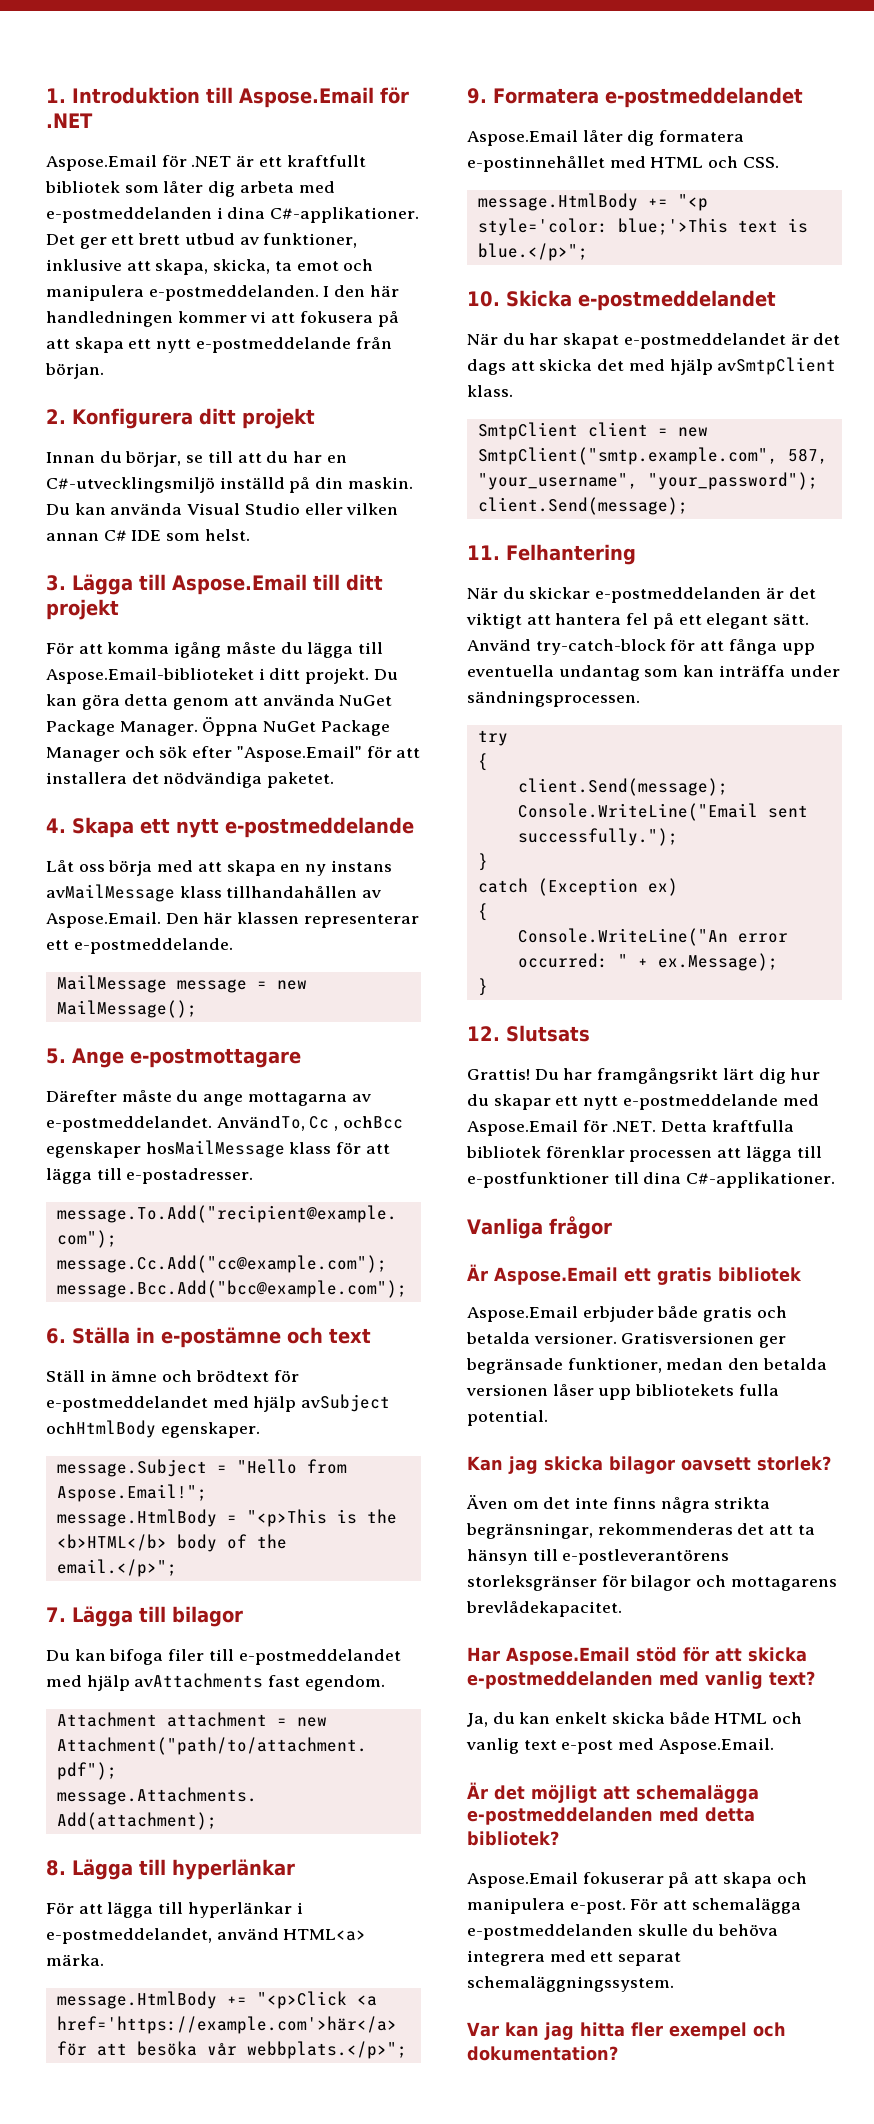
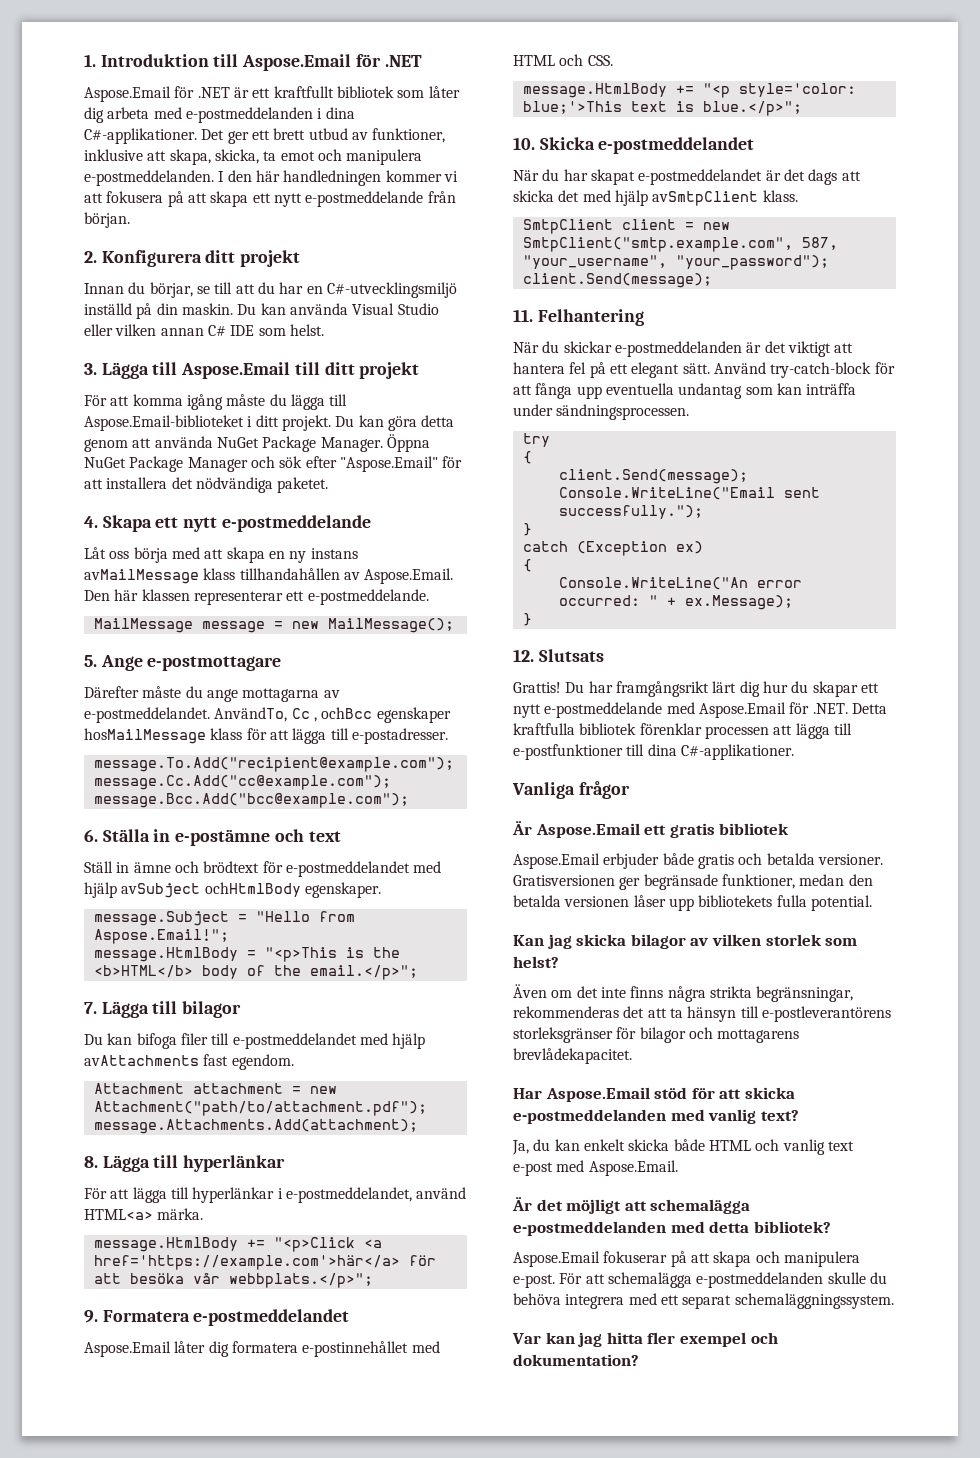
[681,1456,831,1471] oavsett storlek? -> [690,934,858,946] [513,956,559,968] av vilken storlek som helst?

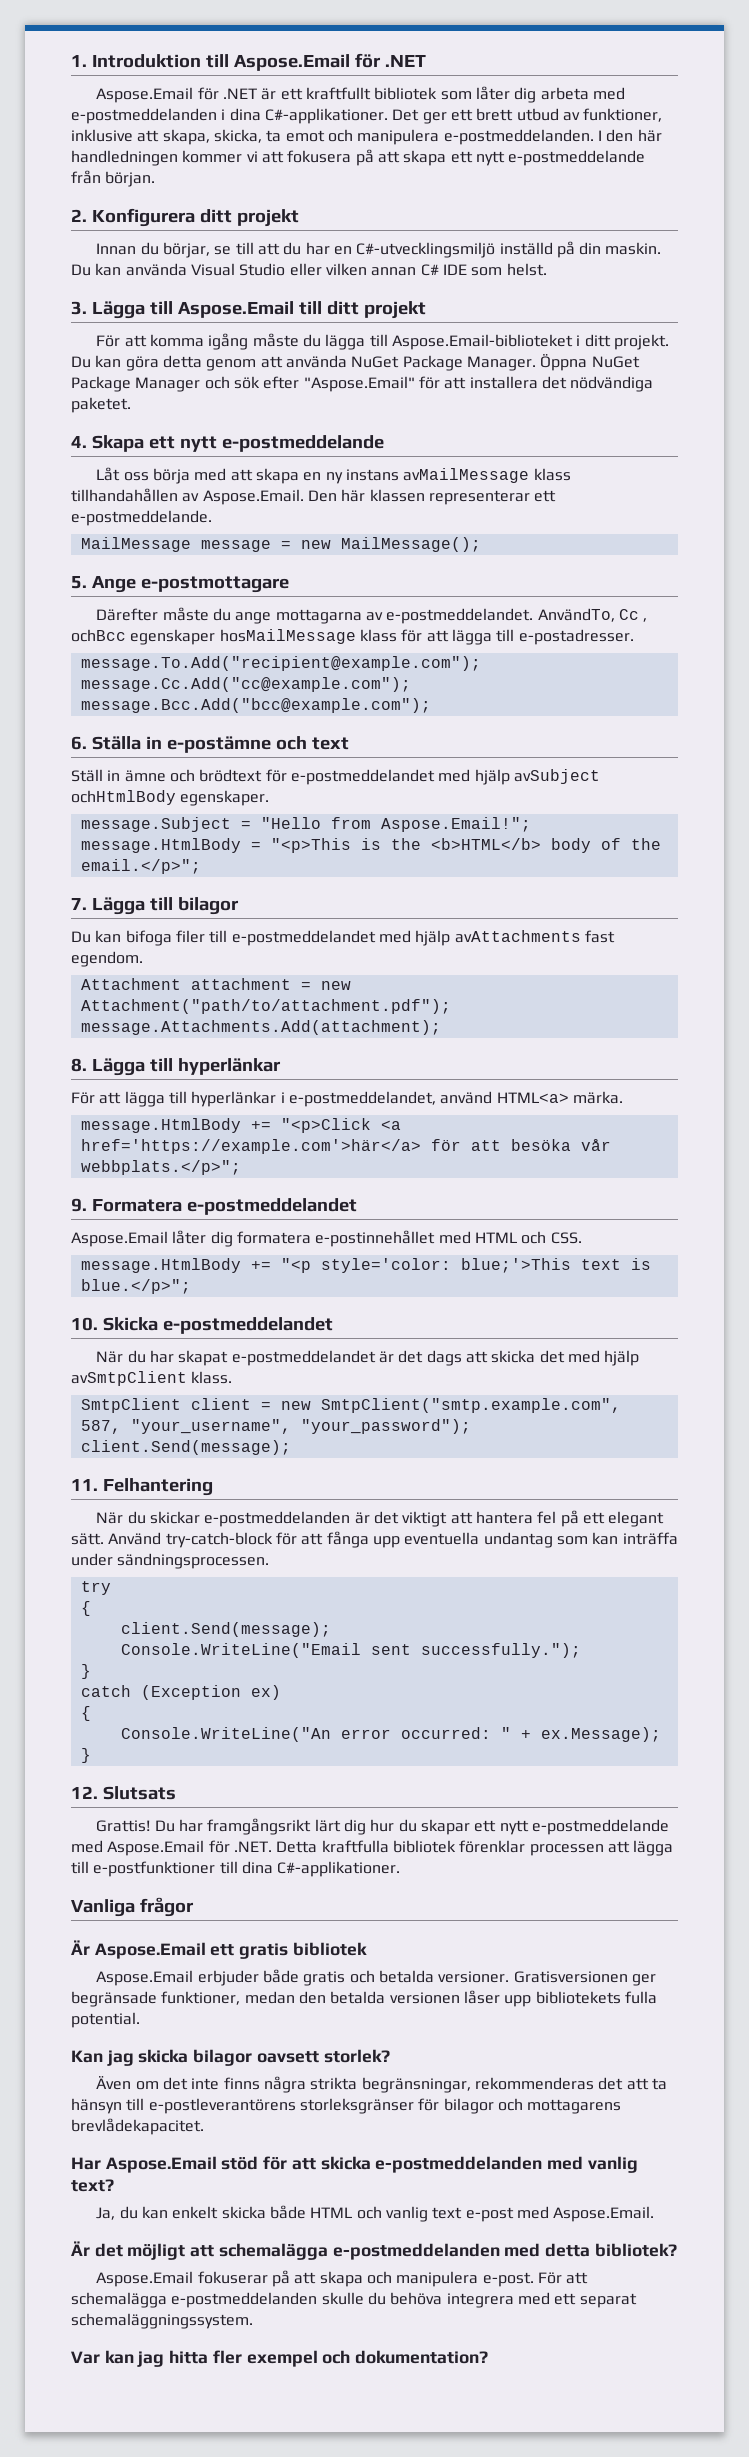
[690,934,858,946] [513,956,559,968] av vilken storlek som helst? -> [256,2049,390,2063] oavsett storlek?

